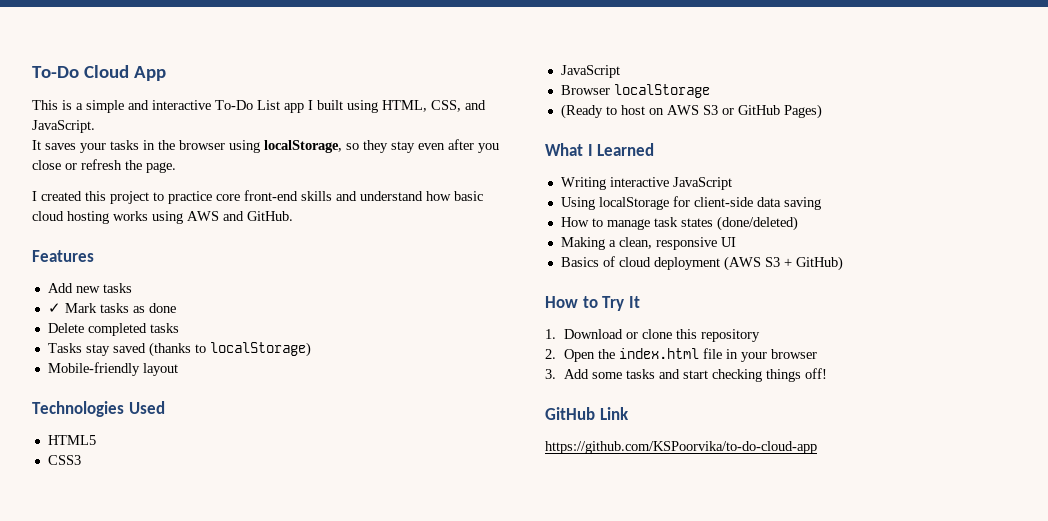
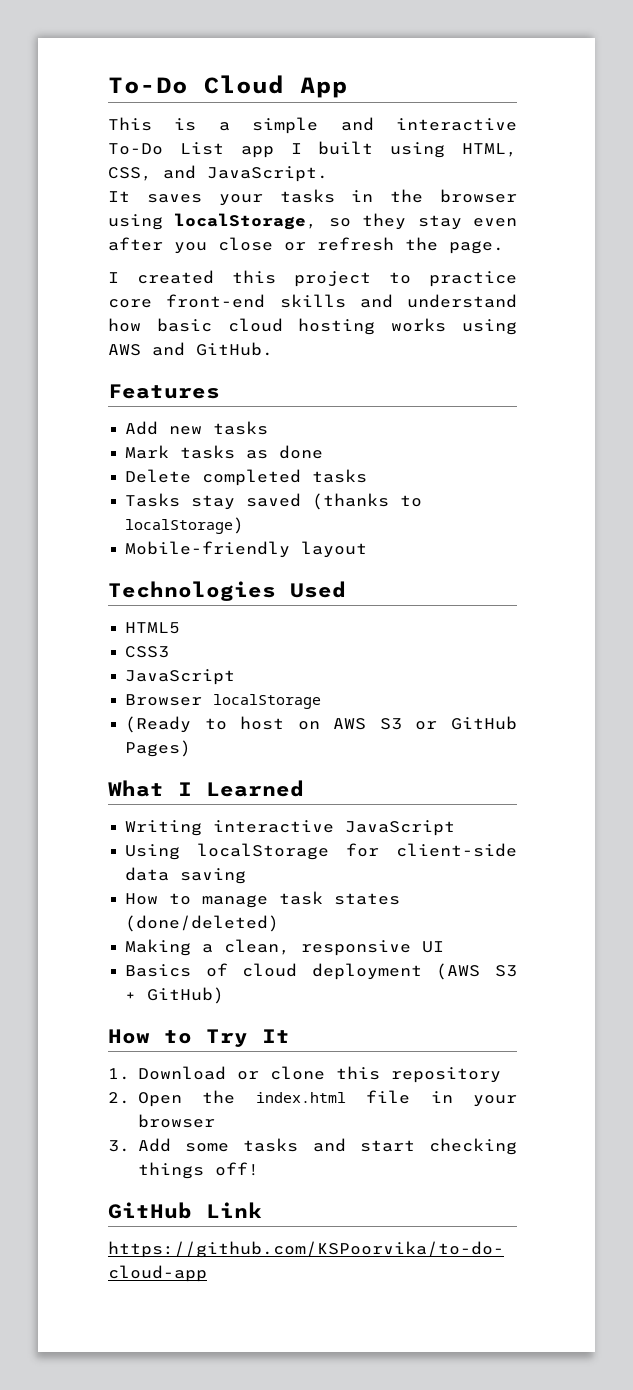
[47,303,61,313] ✓ -> (269, 428) none

